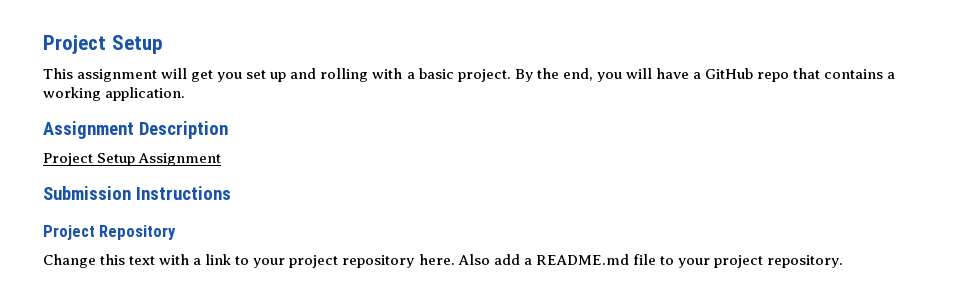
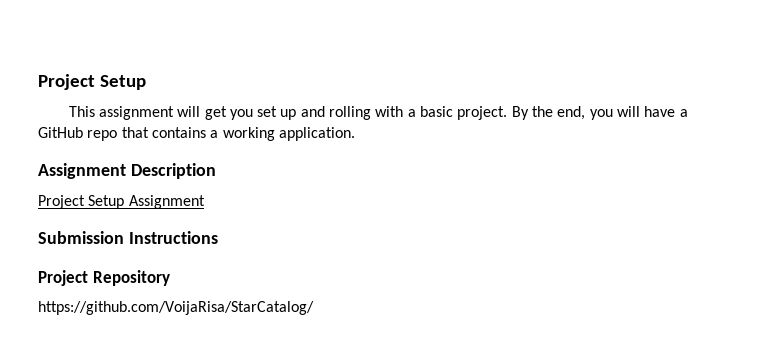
[43,254,843,268] Change this text with a link to your project repository here. Also add a README.md file to your project repository. -> [38,301,314,315] https://github.com/VoijaRisa/StarCatalog/

